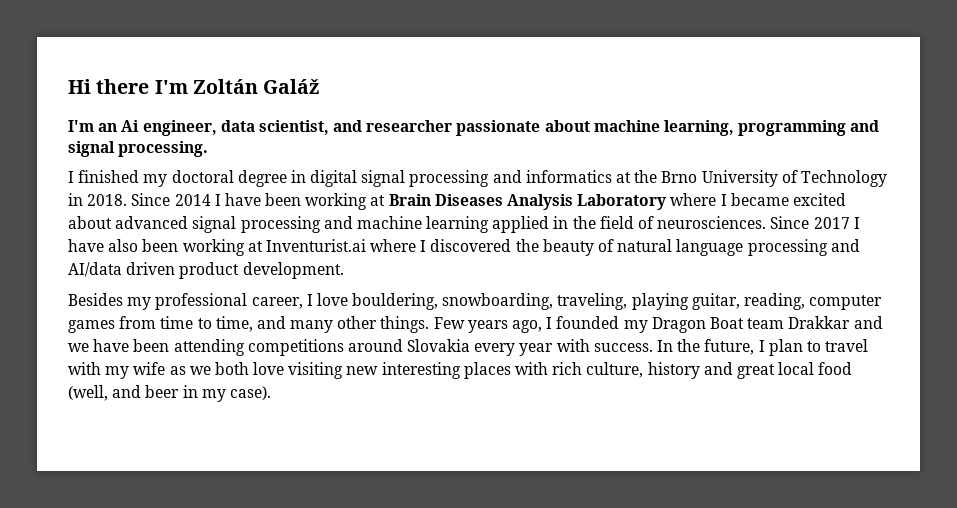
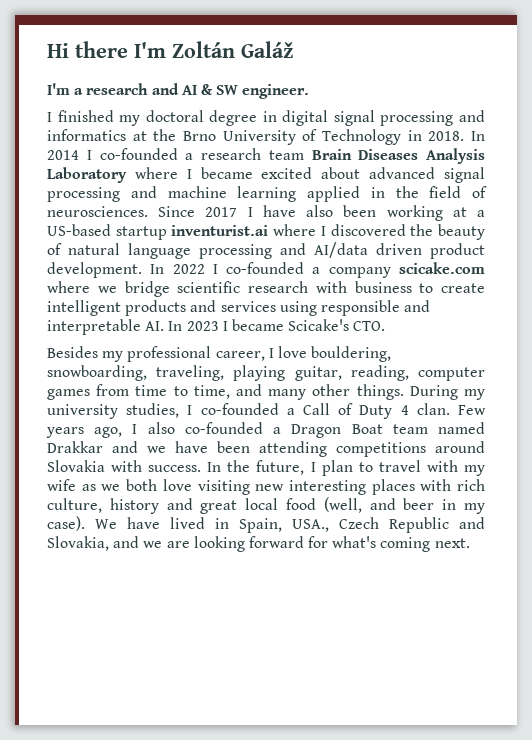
[98,120,880,136] [68,141,209,157] an Ai engineer, data scientist, and researcher passionate about machine learning, programming and signal processing. -> [74,83,310,99] a research and AI & SW engineer.
[131,193,171,206] Since -> [471,131,485,141] In
[224,193,386,210] have been working at -> [99,148,304,160] co-founded a research team
[265,239,366,252] Inventurist.ai -> [477,210,486,217] [47,224,269,240] a US-based startup inventurist.ai
(344, 270) none -> [150,262,485,278] [47,281,485,297] [47,300,431,316] [47,319,386,335] In 2022 I co-founded a company scicake.com where we bridge scientific research with business to create intelligent products and services using responsible and interpretable AI. In 2023 I became Scicake's CTO.
(430, 324) none -> [409,385,485,400] [47,403,450,419] During my university studies, I co-founded a Call of Duty 4 clan.
[556,316,648,333] founded my -> [147,422,282,434] also co-founded a
(785, 323) none -> [438,422,486,434] named
[474,343,554,356] every year -> (105, 466) none
(271, 393) none -> [95,517,485,533] [47,536,470,552] We have lived in Spain, USA., Czech Republic and Slovakia, and we are looking forward for what's coming next.

